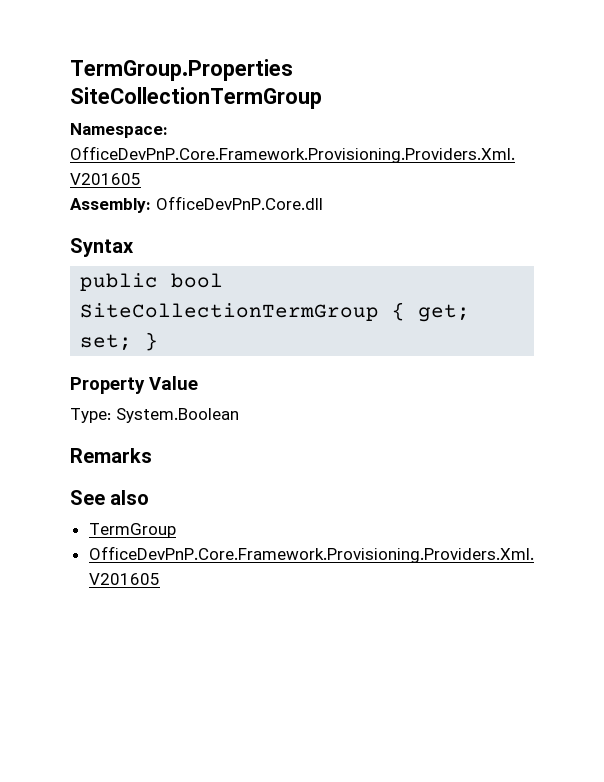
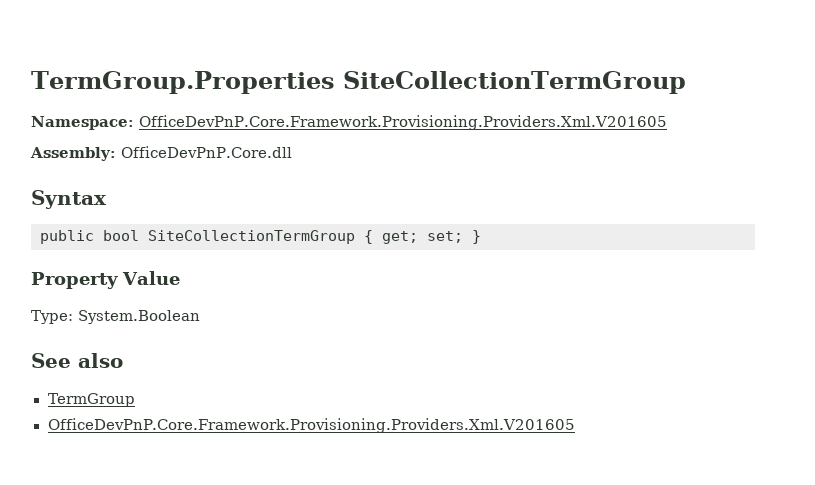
[70,448,152,463] // Remarks -> (200, 317) none

